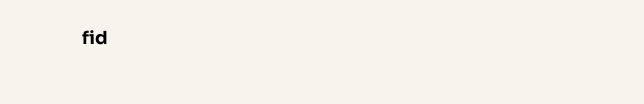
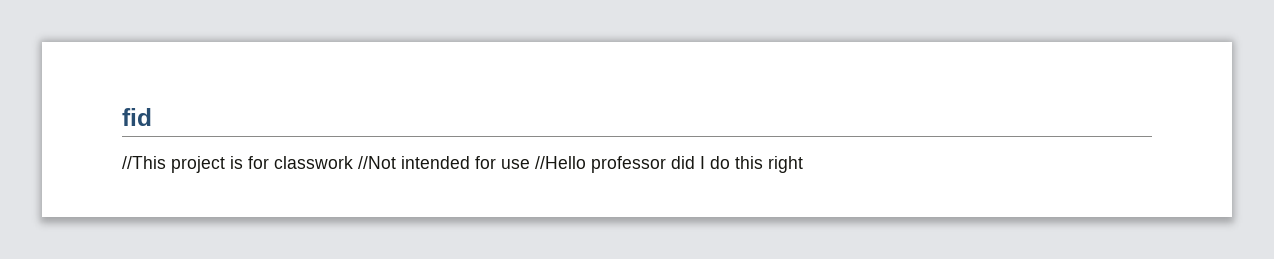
(108, 37) none -> [122,156,803,173] // //This project is for classwork //Not intended for use //Hello professor did I do this right

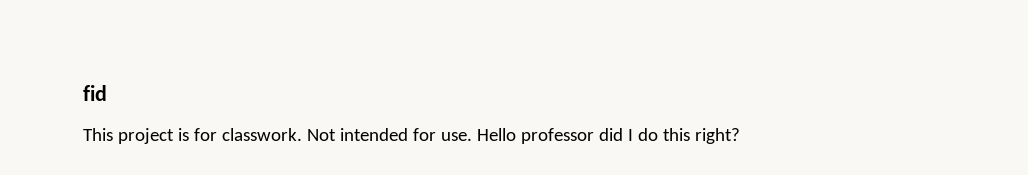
[122,156,166,169] //This -> [83,128,113,141] This
[274,156,586,169] classwork //Not intended for use //Hello -> [221,128,516,141] classwork. Not intended for use. Hello
[768,156,803,173] right -> [694,128,740,144] right?

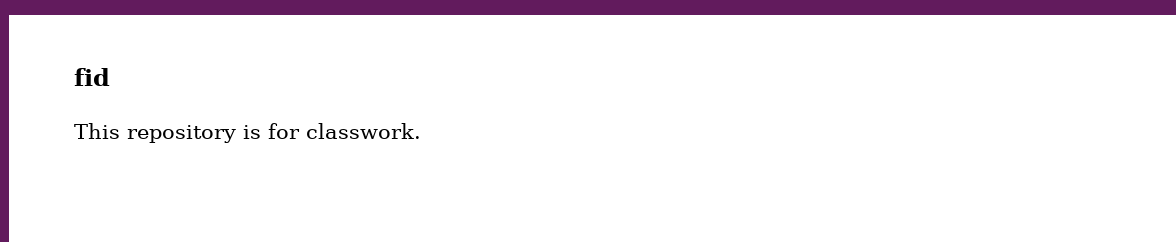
[117,128,174,144] project -> [127,125,236,143] repository
[306,128,740,144] Not intended for use. Hello professor did I do this right? -> (421, 131) none

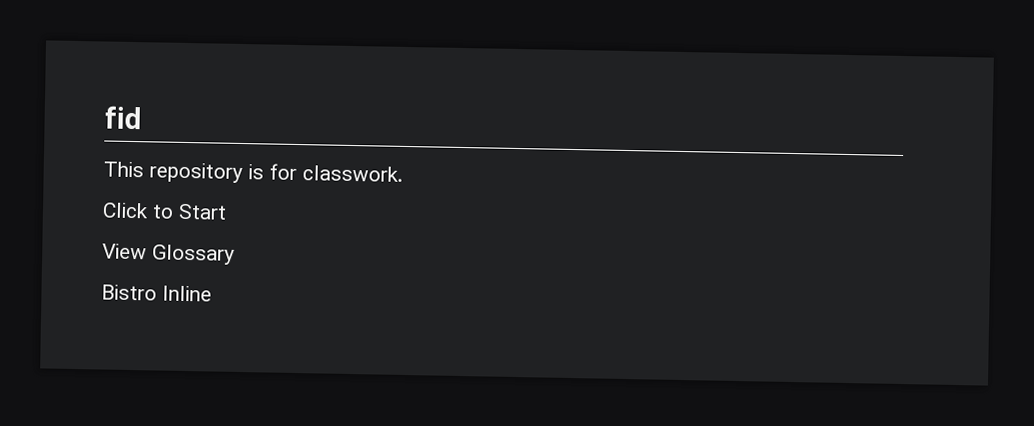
(421, 131) none -> [102,202,227,220] [102,243,235,265] [101,284,212,302] // Click to Start // View Glossary // Bistro Inline

